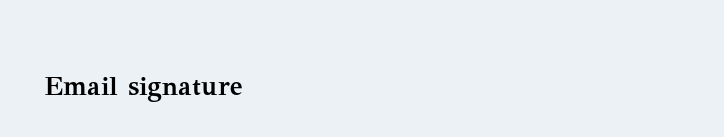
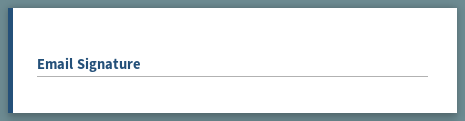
[128,77,243,102] signature -> [76,57,141,72] Signature

